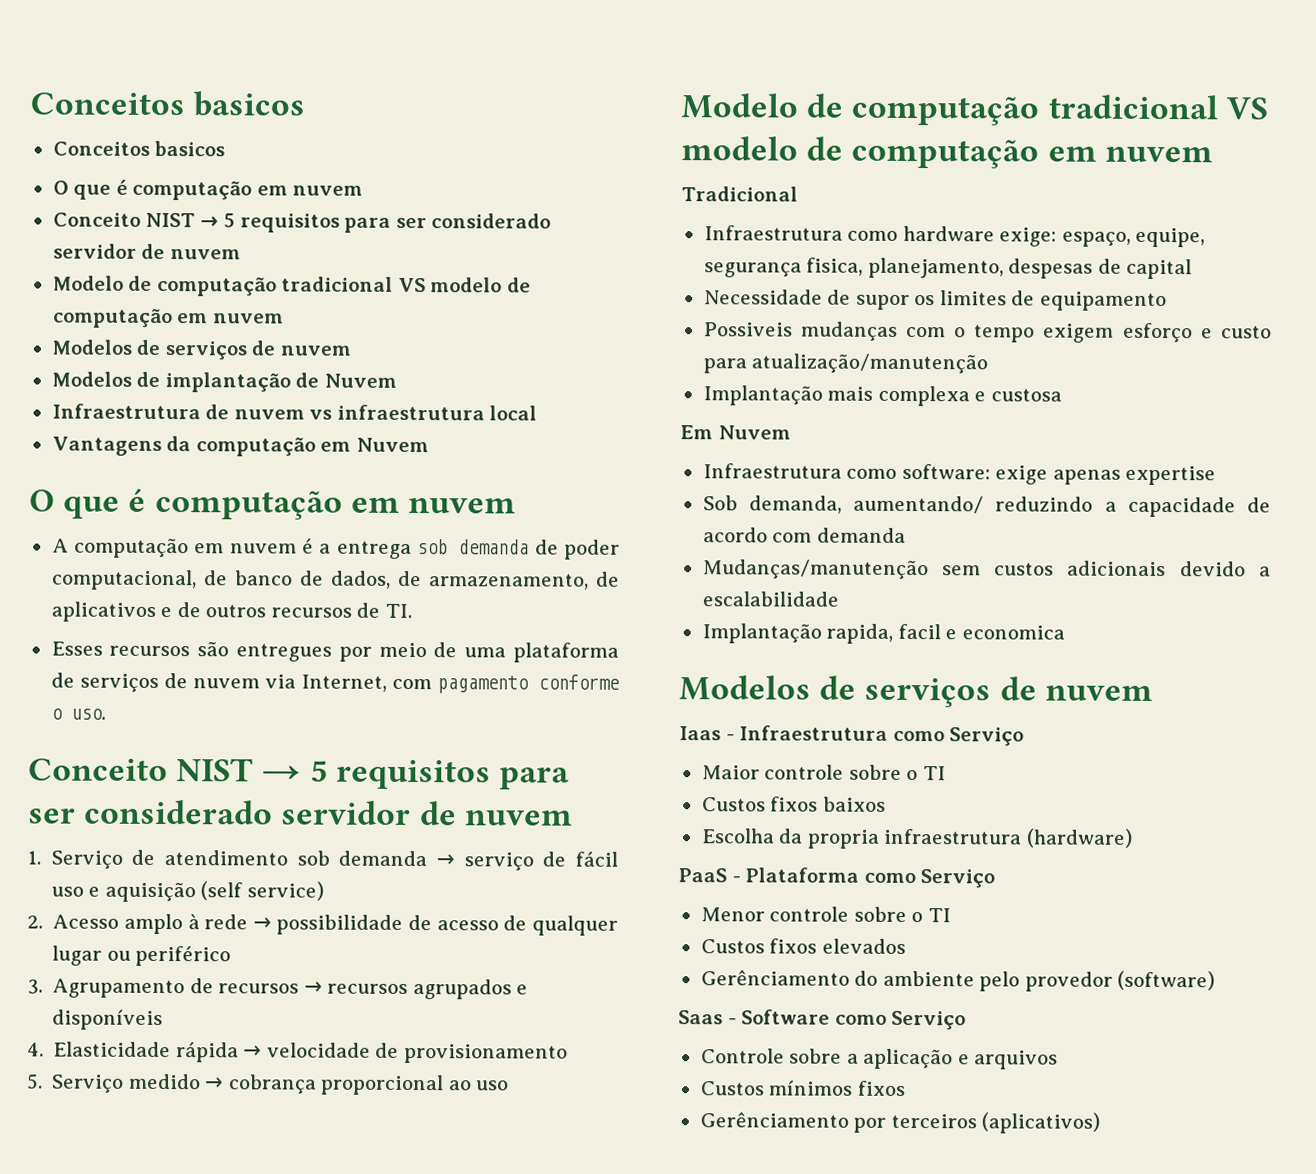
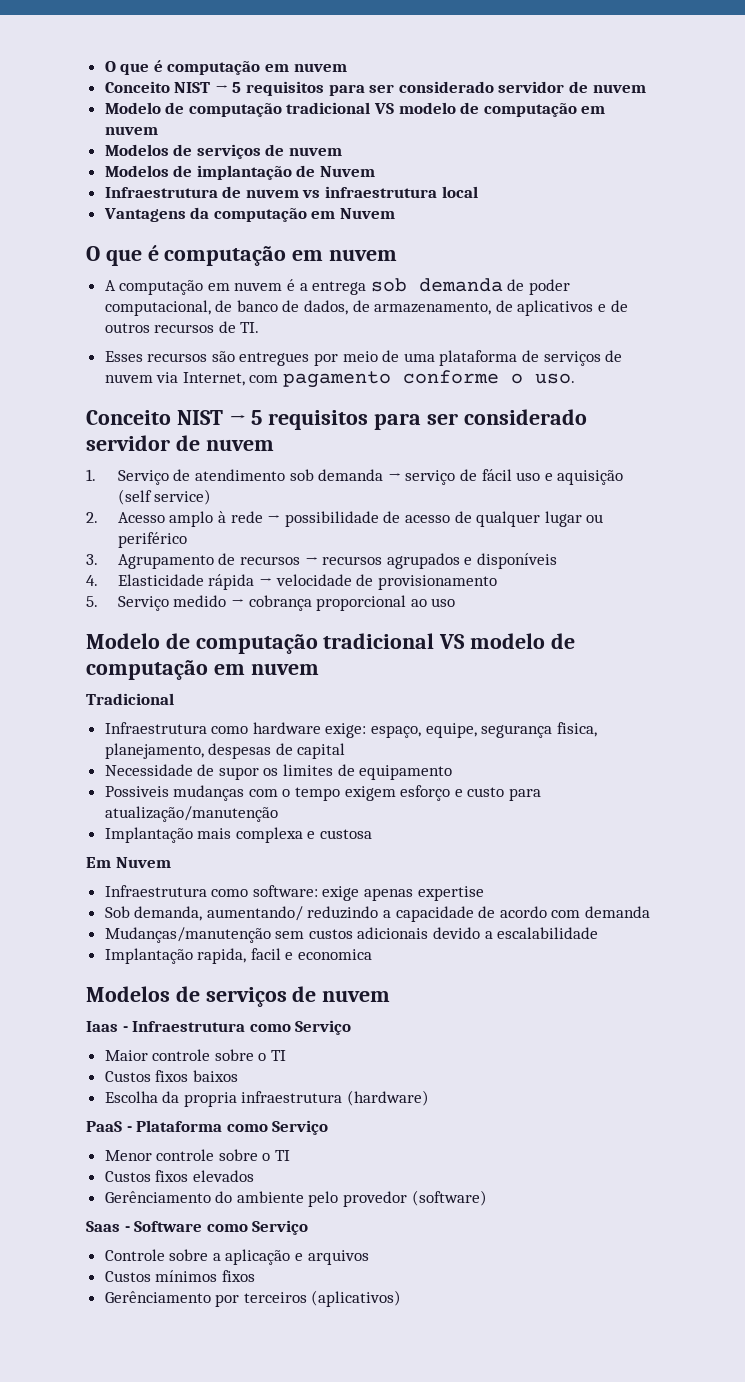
[30,91,306,117] [52,140,226,157] Conceitos basicos // Conceitos basicos // -> (104, 66) none

